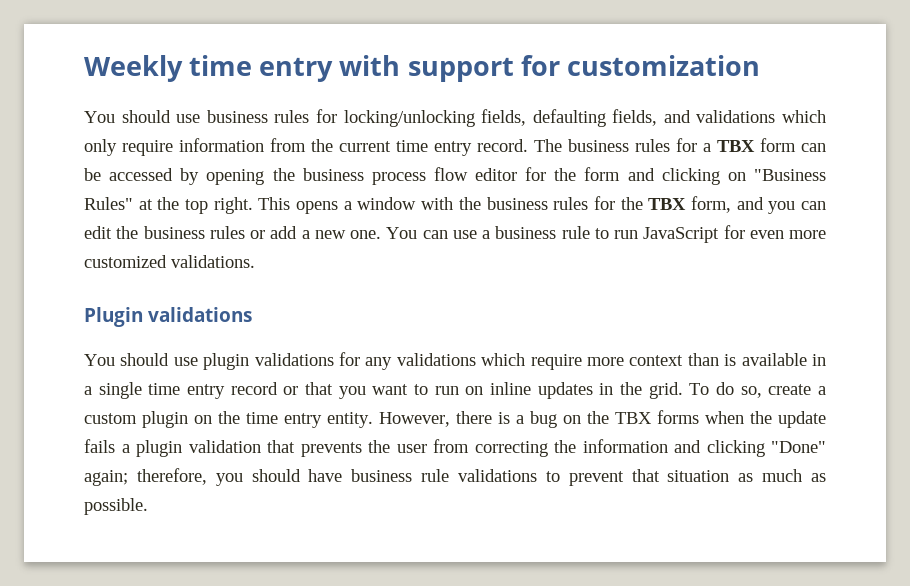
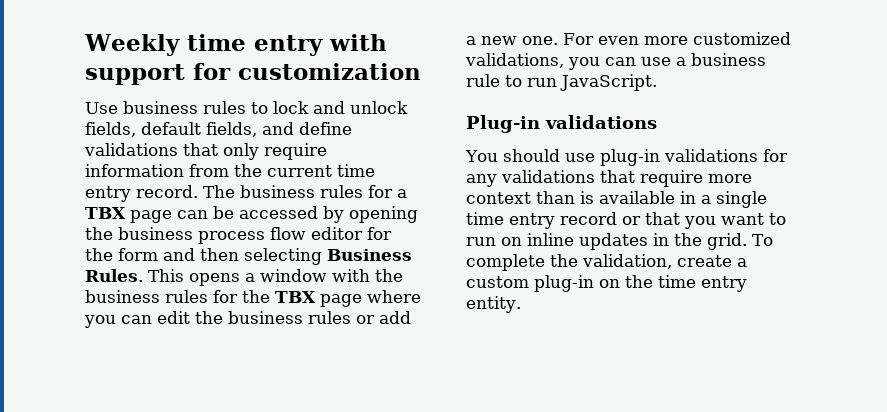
[84,109,827,127] You should use business rules for locking/unlocking fields, defaulting fields, and validations which -> [85,101,408,114] [85,122,352,137] [84,143,218,156] Use business rules to lock and unlock fields, default fields, and define validations that
[760,138,796,152] form -> [130,210,172,223] page
[661,168,826,185] [84,197,253,214] clicking on "Business Rules" at the top right. -> [200,248,412,265] [85,269,143,282] then selecting Business Rules.
[690,196,764,213] form, and -> [320,290,421,307] page where
[386,227,418,239] You -> [563,32,791,45] [465,53,600,70] For even more customized validations, you
[643,225,826,243] [84,255,255,268] [84,307,143,327] JavaScript for even more customized validations. // Plugin -> [560,74,657,91] [466,115,540,133] JavaScript. // Plug-in
[203,353,250,370] plugin -> [599,149,660,166] plug-in
[481,353,526,366] which -> [600,170,635,183] that
[715,382,762,398] do so, -> [466,254,672,271] complete the validation,
[142,411,188,428] plugin -> [534,275,594,292] plug-in
[379,410,826,428] [84,439,826,457] [84,468,826,486] [84,498,148,515] However, there is a bug on the TBX forms when the update fails a plugin validation that prevents the user from correcting the information and clicking "Done" again; therefore, you should have business rule validations to prevent that situation as much as possible. -> (521, 304) none

